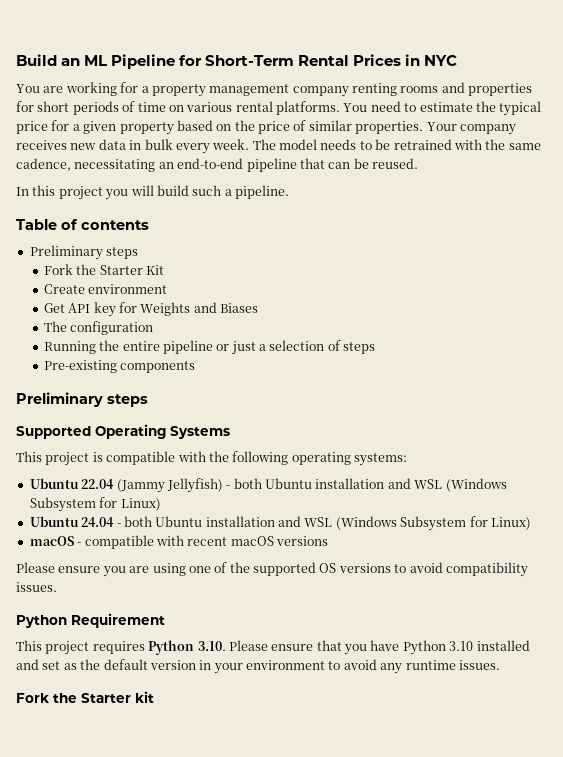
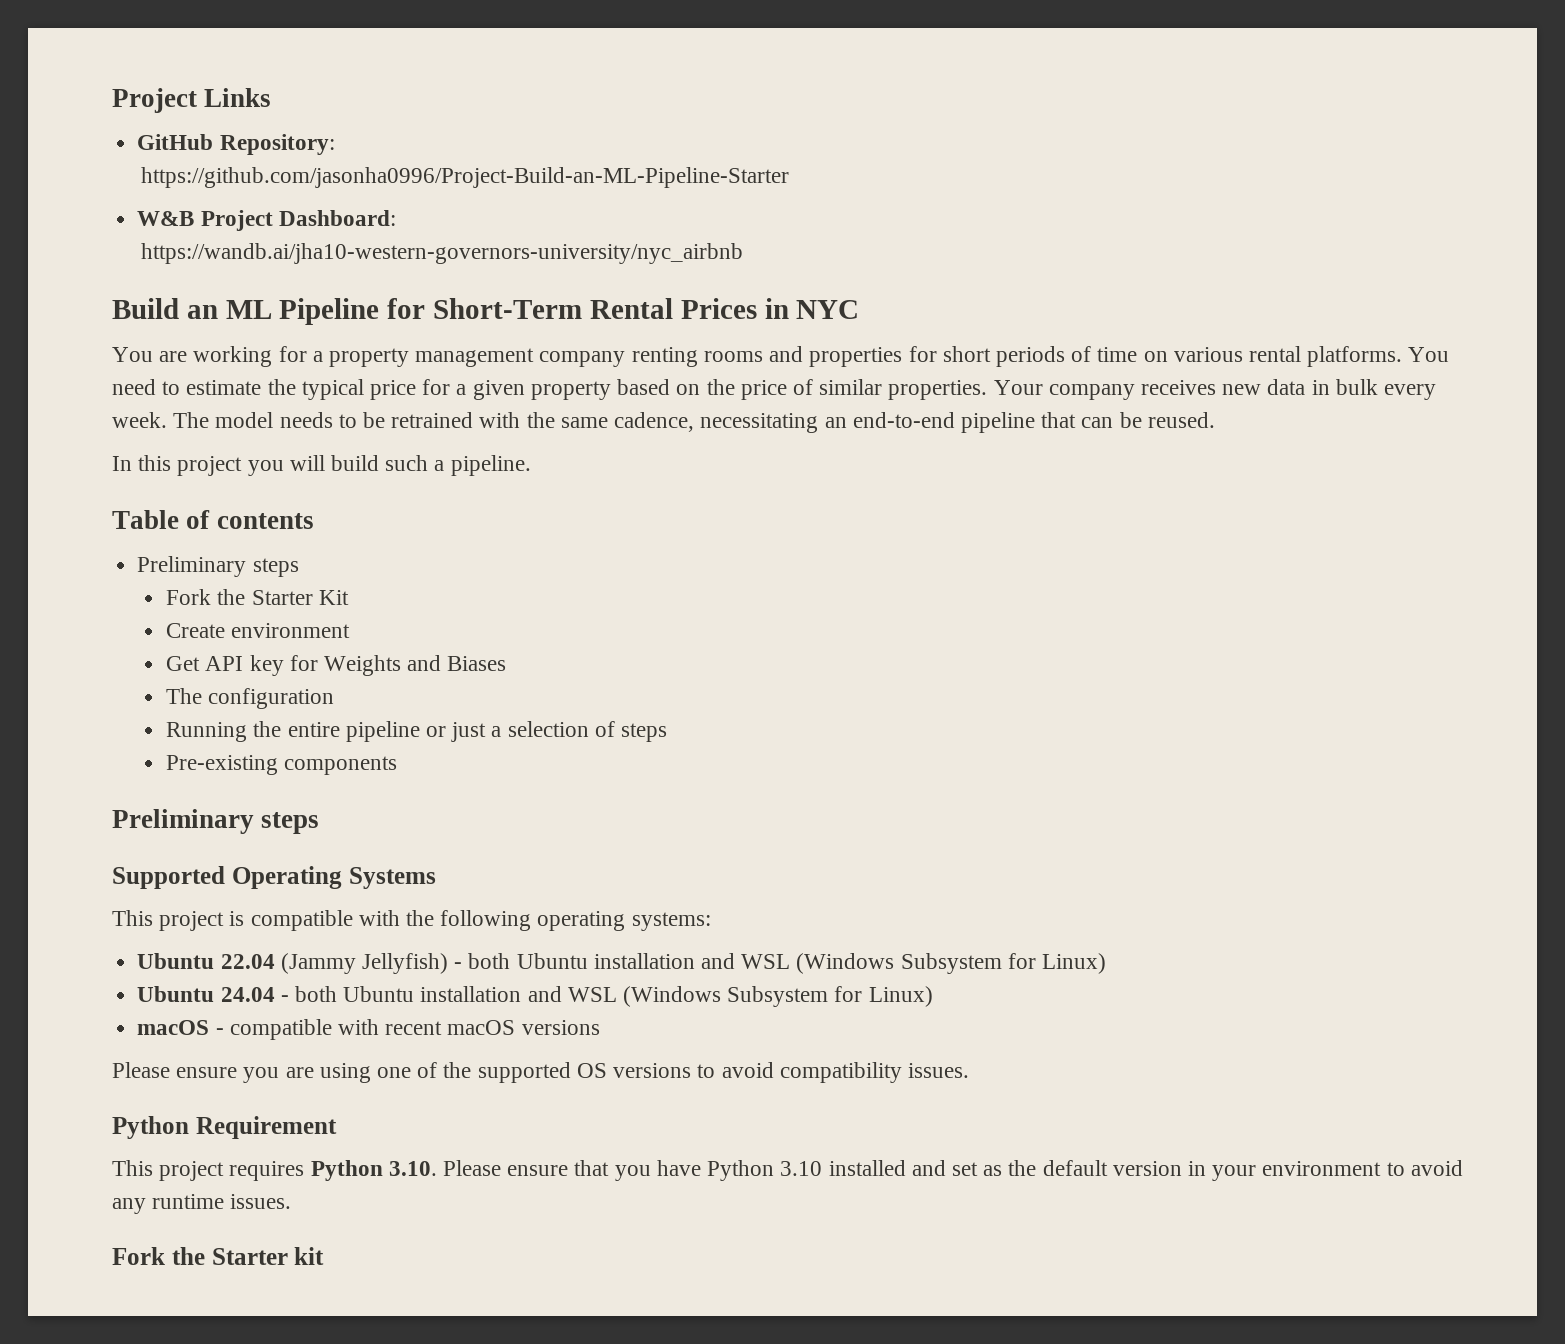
(16, 60) none -> [112,88,272,113] [137,134,335,155] [140,167,789,188] [137,210,396,231] [140,243,743,264] Project Links // GitHub Repository: // https://github.com/jasonha0996/Project-Build-an-ML-Pipeline-Starter // W&B Project Dashboard: // https://wandb.ai/jha10-western-governors-university/nyc_airbnb //

